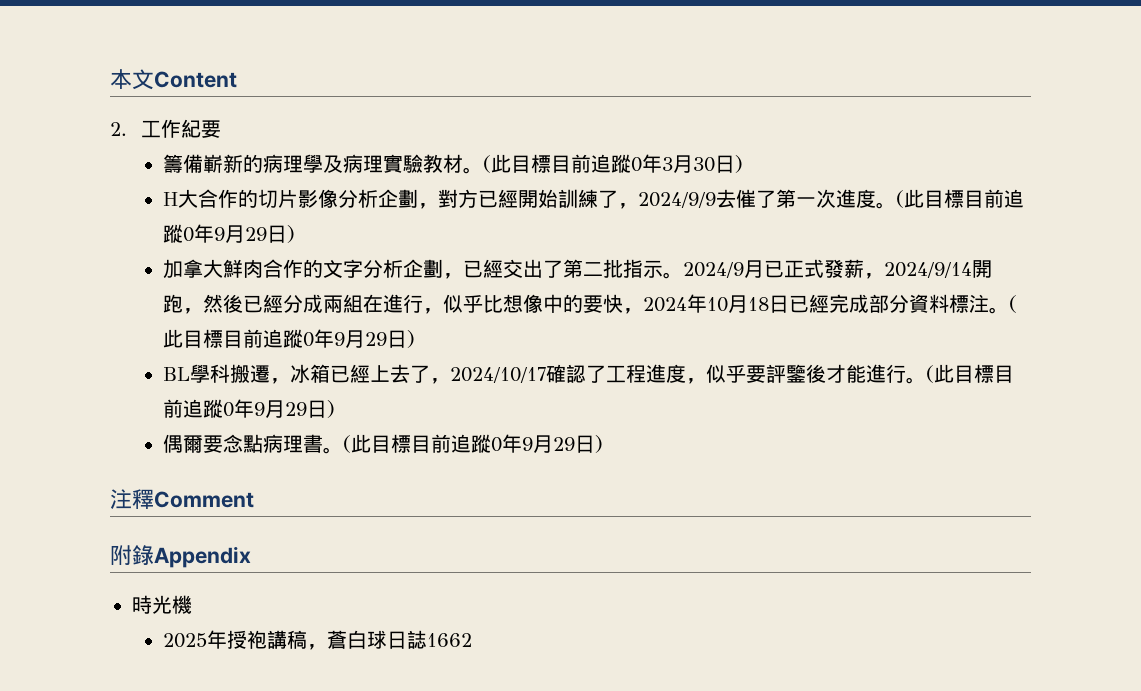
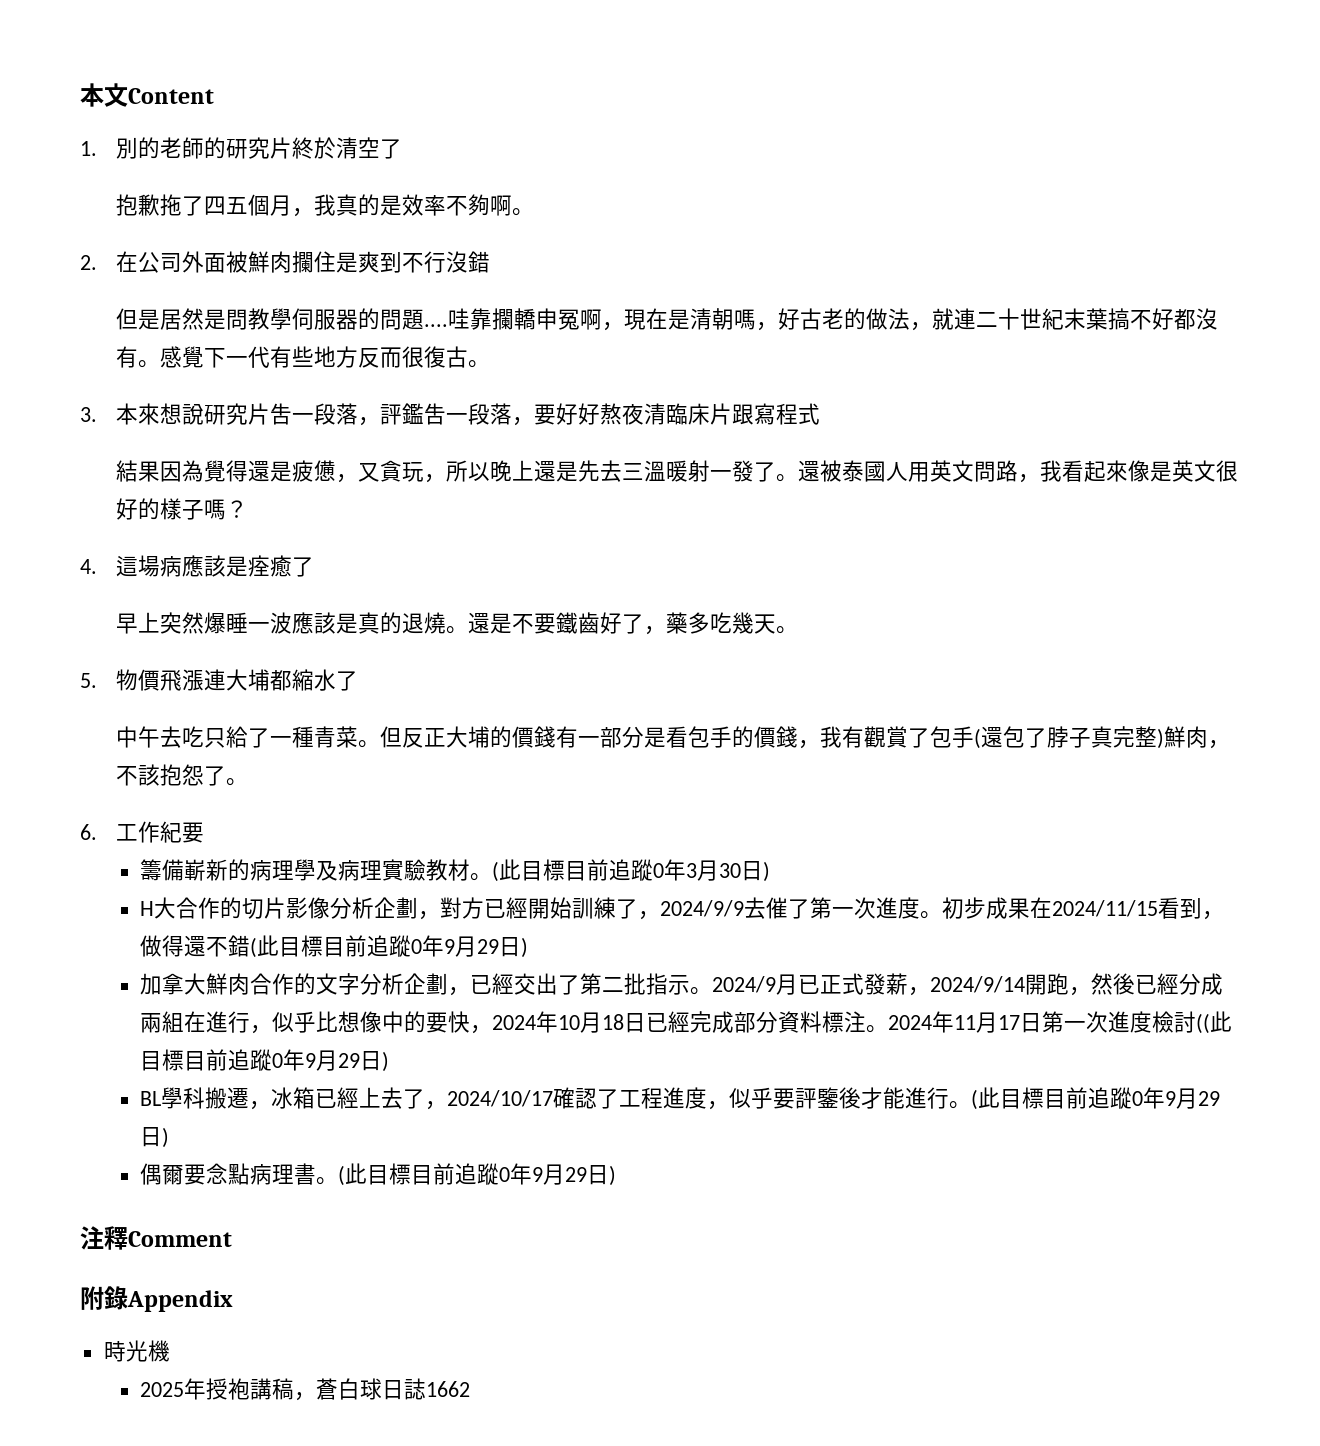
[110,122,127,136] 2. -> [80,137,403,159] [116,194,535,217] [80,251,491,273] [116,308,1219,331] [116,346,491,368] [80,403,821,426] [116,460,1239,483] [116,498,249,520] [80,555,315,577] [116,612,799,635] [80,669,359,691] [116,726,1231,749] [116,764,249,786] [80,824,97,840] 1.別的老師的研究片終於清空了 // 抱歉拖了四五個月，我真的是效率不夠啊。 // 2.在公司外面被鮮肉攔住是爽到不行沒錯 // 但是居然是問教學伺服器的問題....哇靠攔轎申冤啊，現在是清朝嗎，好古老的做法，就連二十世紀末葉搞不好都沒有。感覺下一代有些地方反而很復古。 // 3.本來想說研究片吿一段落，評鑑吿一段落，要好好熬夜清臨床片跟寫程式 // 結果因為覺得還是疲憊，又貪玩，所以晚上還是先去三溫暖射一發了。還被泰國人用英文問路，我看起來像是英文很好的樣子嗎？ // 4.這場病應該是痊癒了 // 早上突然爆睡一波應該是真的退燒。還是不要鐵齒好了，藥多吃幾天。 // 5.物價飛漲連大埔都縮水了 // 中午去吃只給了一種青菜。但反正大埔的價錢有一部分是看包手的價錢，我有觀賞了包手(還包了脖子真完整)鮮肉，不該抱怨了。 // 6.
(897, 205) none -> [941,897,1224,920] [139,935,250,957] 初步成果在2024/11/15看到，做得還不錯
[1009,295,1018,313] ( -> [887,1011,1210,1034] 2024年11月17日第一次進度檢討((

